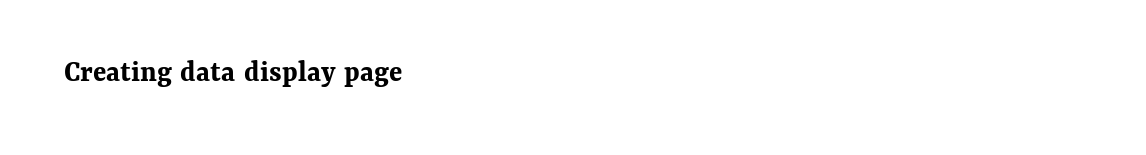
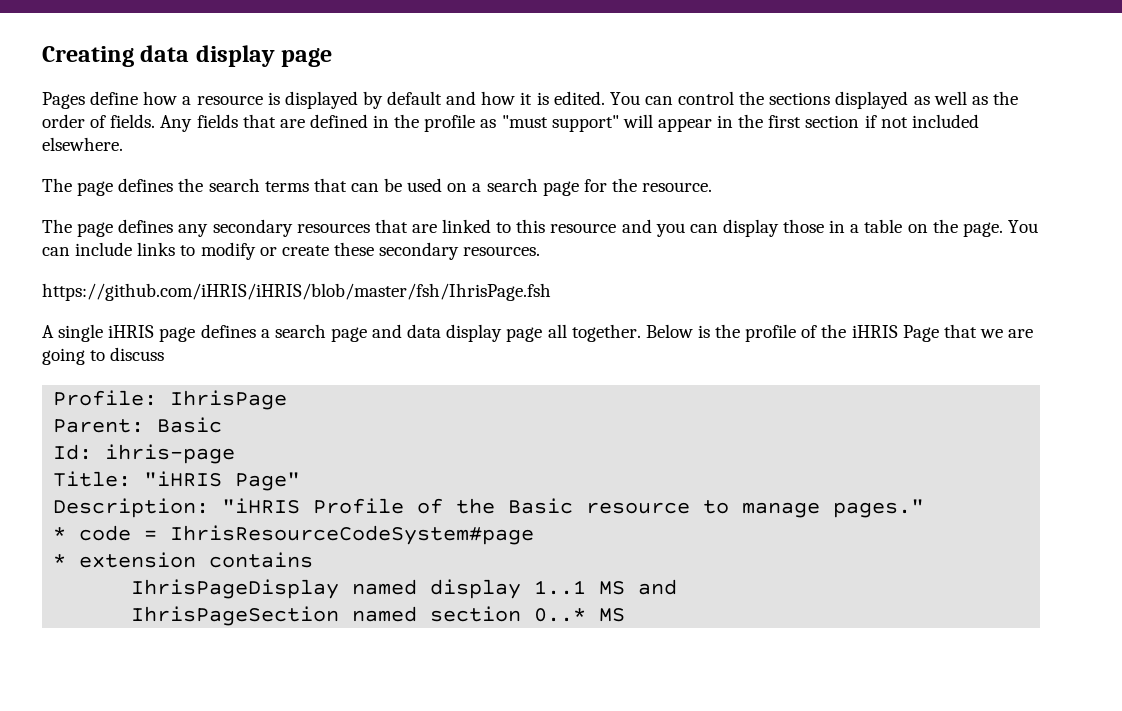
(403, 77) none -> [42,91,1018,109] [42,114,979,132] [42,137,123,151] [42,178,713,196] [42,219,1038,237] [42,242,541,260] [42,283,551,301] [42,324,1034,342] [42,347,165,365] [53,390,288,410] [53,417,223,433] [53,444,236,464] [53,471,301,491] [53,498,925,518] [53,525,535,545] [53,552,314,568] [131,579,678,599] [131,606,626,626] // Pages define how a resource is displayed by default and how it is edited. You can control the sections displayed as well as the order of fields. Any fields that are defined in the profile as "must support" will appear in the first section if not included elsewhere. // The page defines the search terms that can be used on a search page for the resource. // The page defines any secondary resources that are linked to this resource and you can display those in a table on the page. You can include links to modify or create these secondary resources. // https://github.com/iHRIS/iHRIS/blob/master/fsh/IhrisPage.fsh // A single iHRIS page defines a search page and data display page all together. Below is the profile of the iHRIS Page that we are going to discuss // Profile: IhrisPage // Parent: Basic // Id: ihris-page // Title: "iHRIS Page" // Description: "iHRIS Profile of the Basic resource to manage pages." // * code = IhrisResourceCodeSystem#page // * extension contains // IhrisPageDisplay named display 1..1 MS and // IhrisPageSection named section 0..* MS

